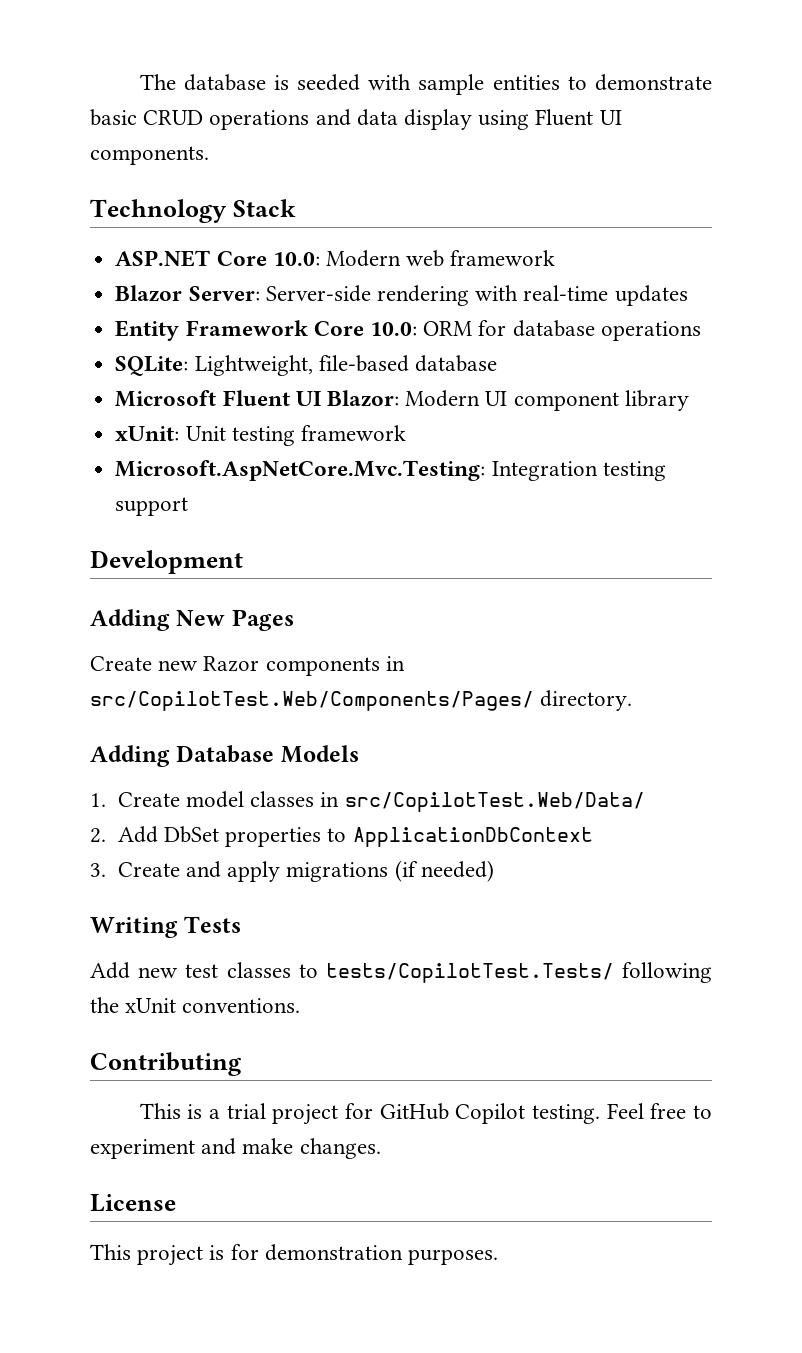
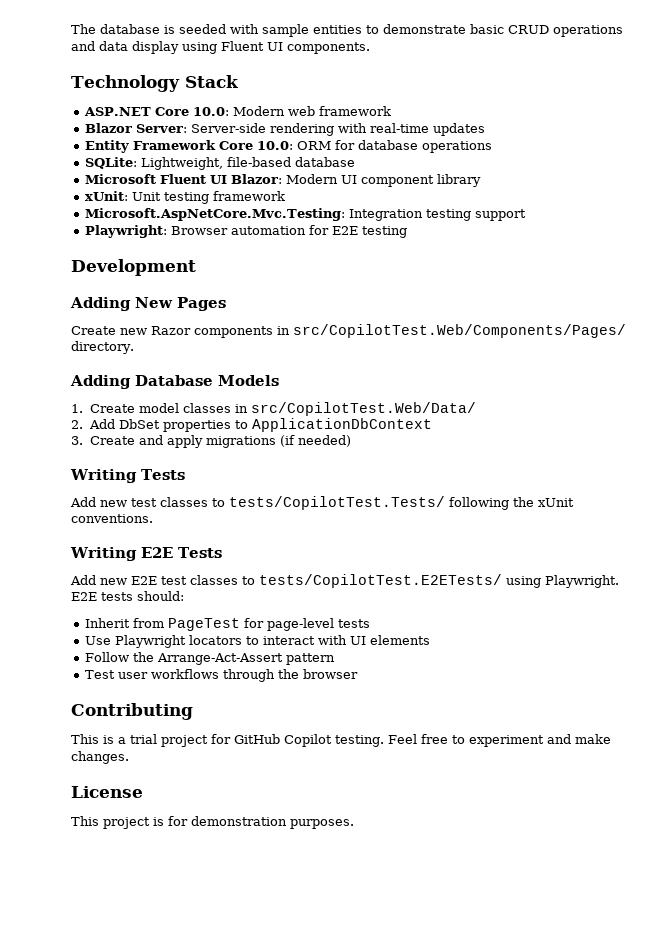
(189, 506) none -> [85,225,408,238] // Playwright: Browser automation for E2E testing
(301, 1005) none -> [70,547,222,561] [70,574,619,588] [71,591,184,601] [85,618,371,631] [85,635,431,648] [85,652,336,665] [85,669,359,682] // Writing E2E Tests // Add new E2E test classes to tests/CopilotTest.E2ETests/ using Playwright. E2E tests should: // Inherit from PageTest for page-level tests // Use Playwright locators to interact with UI elements // Follow the Arrange-Act-Assert pattern // Test user workflows through the browser

